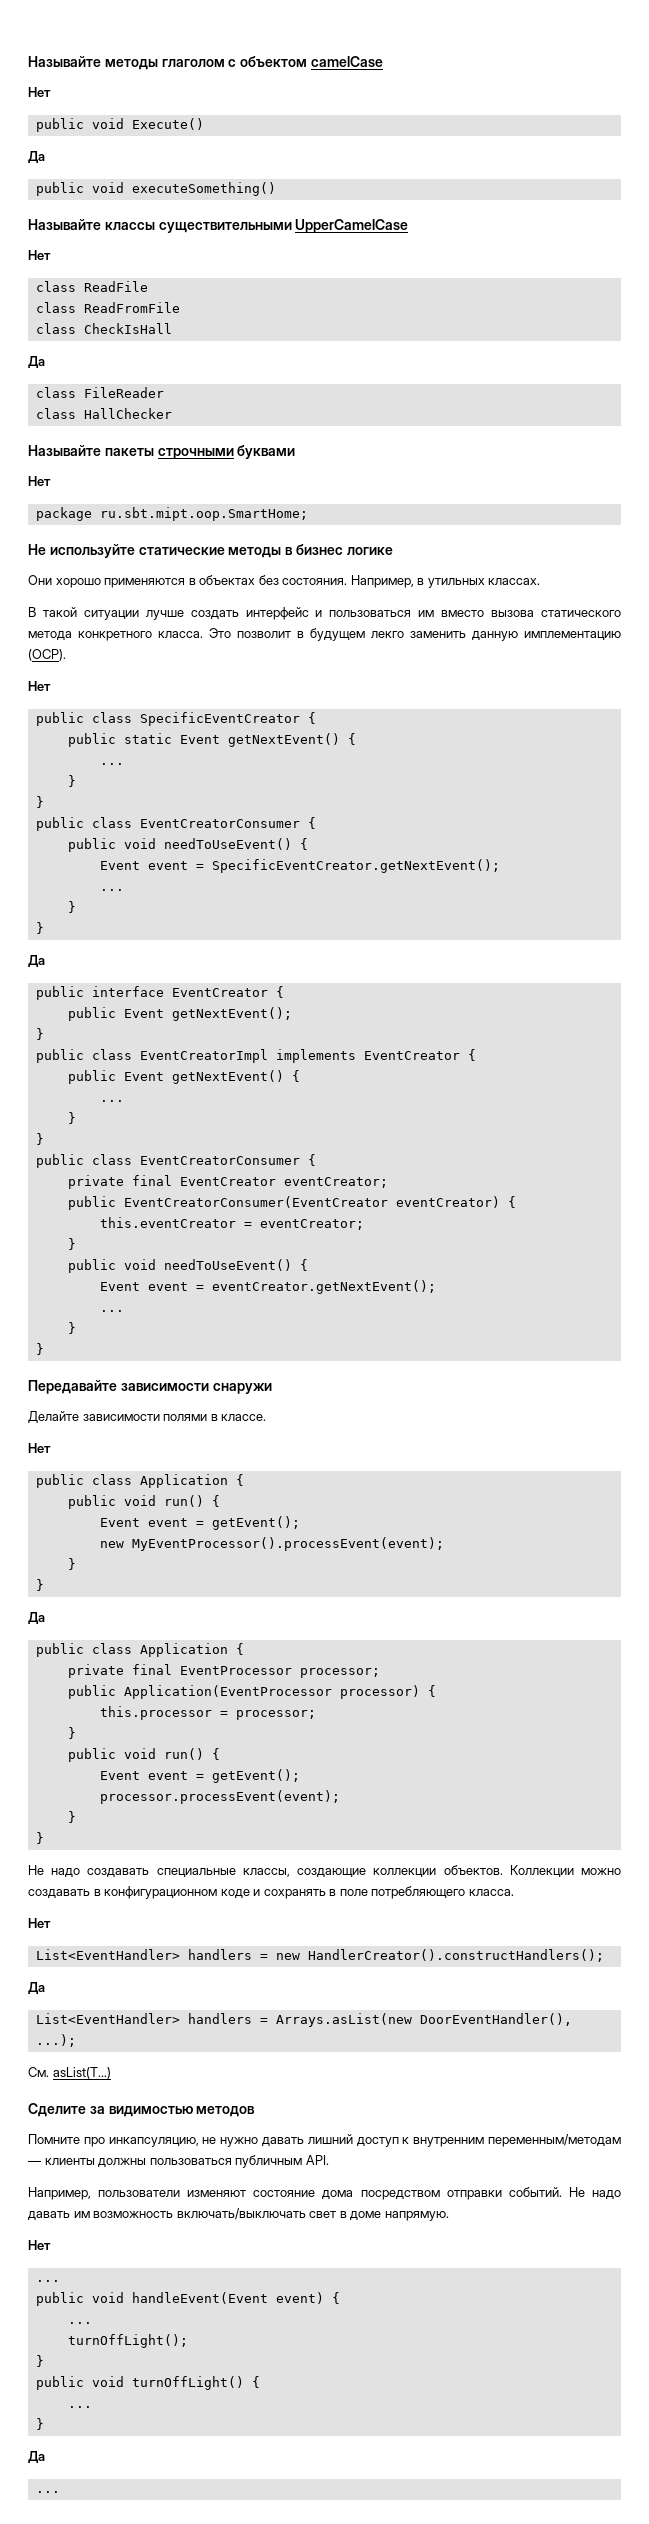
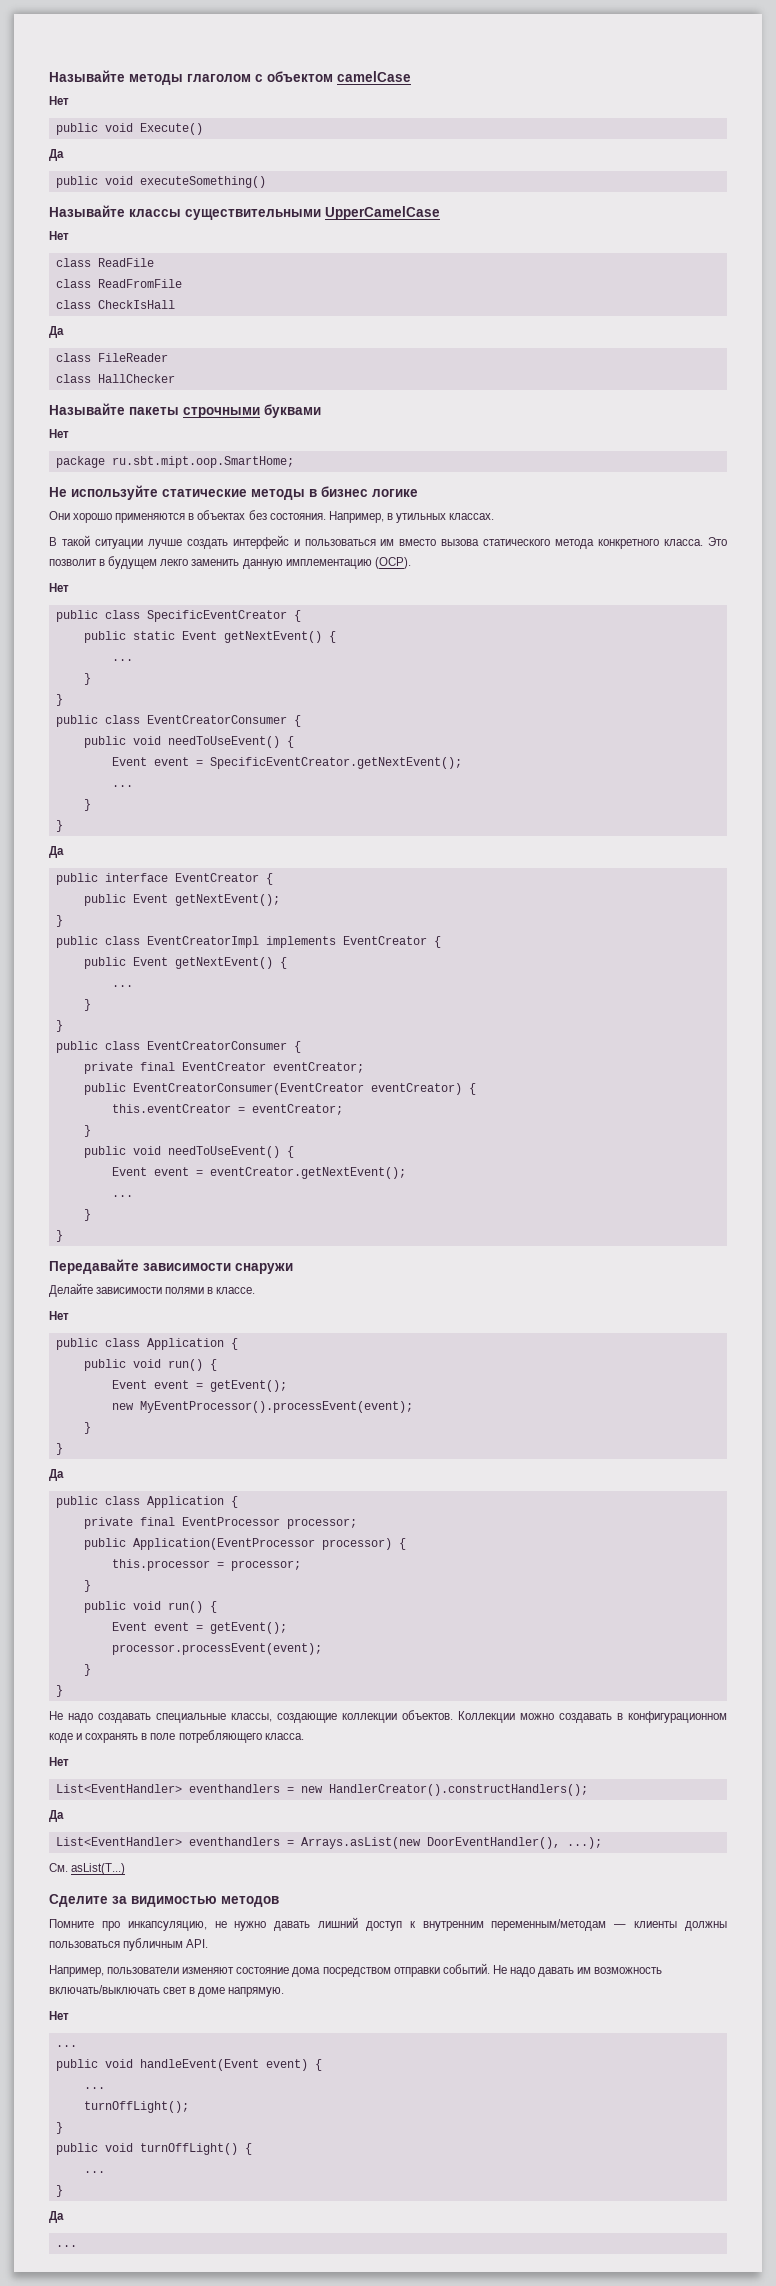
[187,1949,252,1960] handlers -> [188,1784,280,1793] eventhandlers
[187,2013,252,2024] handlers -> [188,1837,280,1846] eventhandlers

